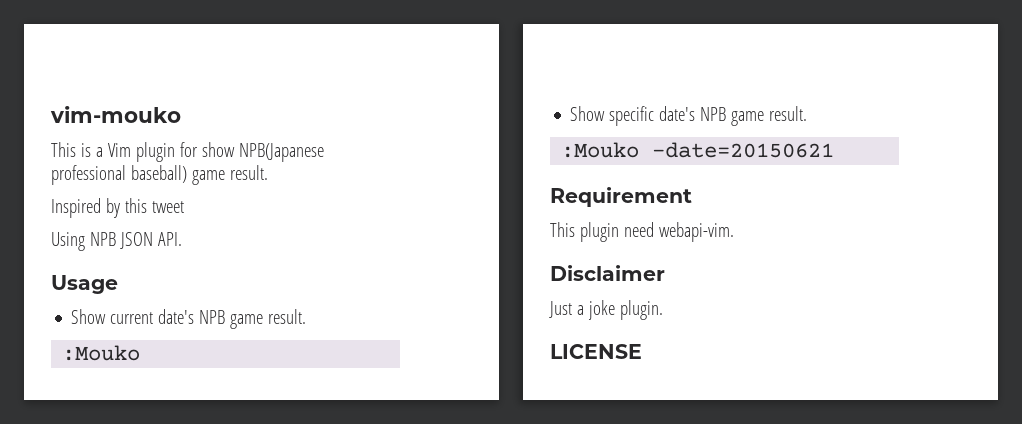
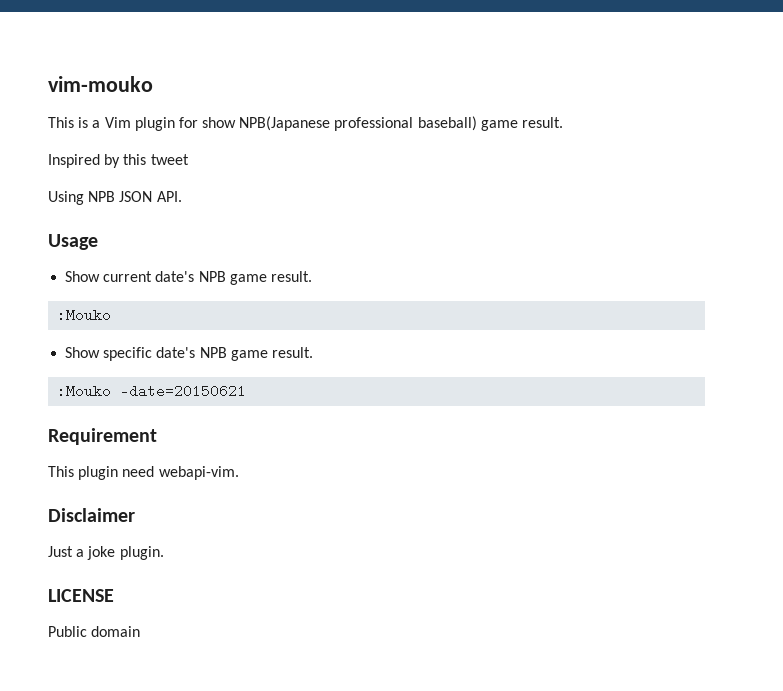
(642, 351) none -> [48,626,141,637] // Public domain

